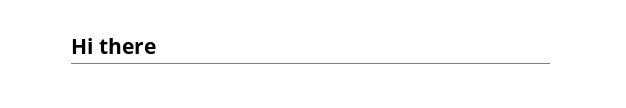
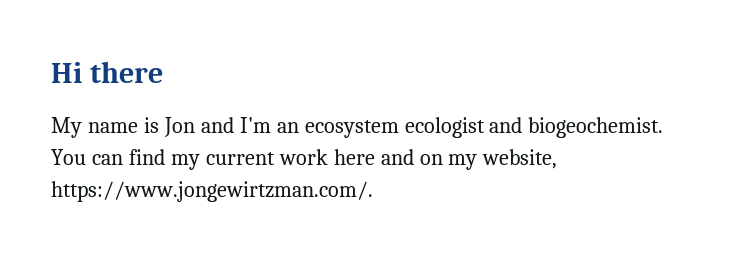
(156, 46) none -> [51,117,664,138] [51,149,558,170] [51,181,373,202] // My name is Jon and I'm an ecosystem ecologist and biogeochemist. You can find my current work here and on my website, https://www.jongewirtzman.com/.

